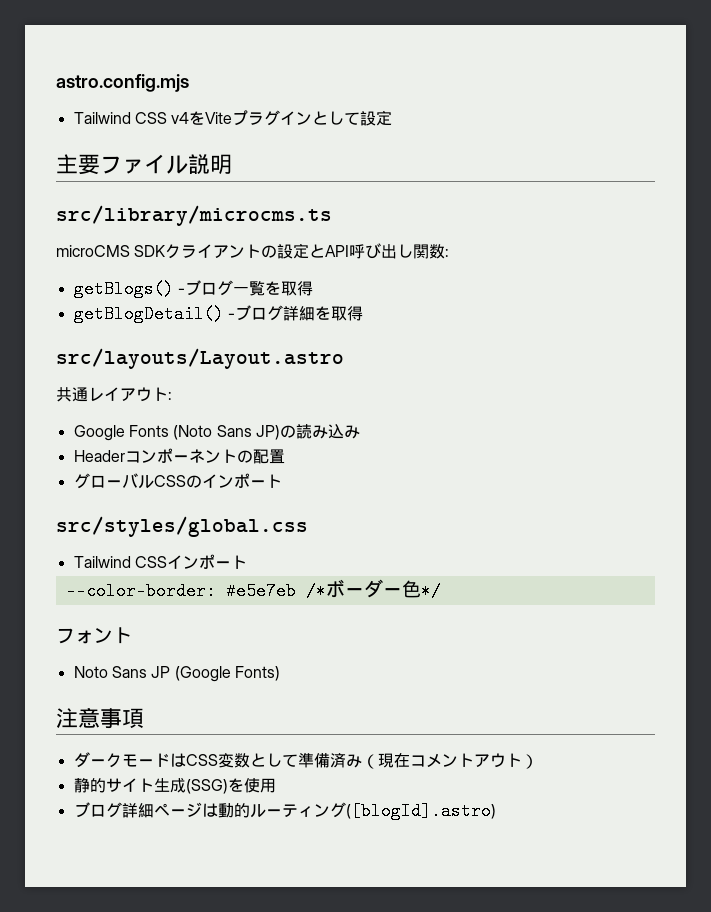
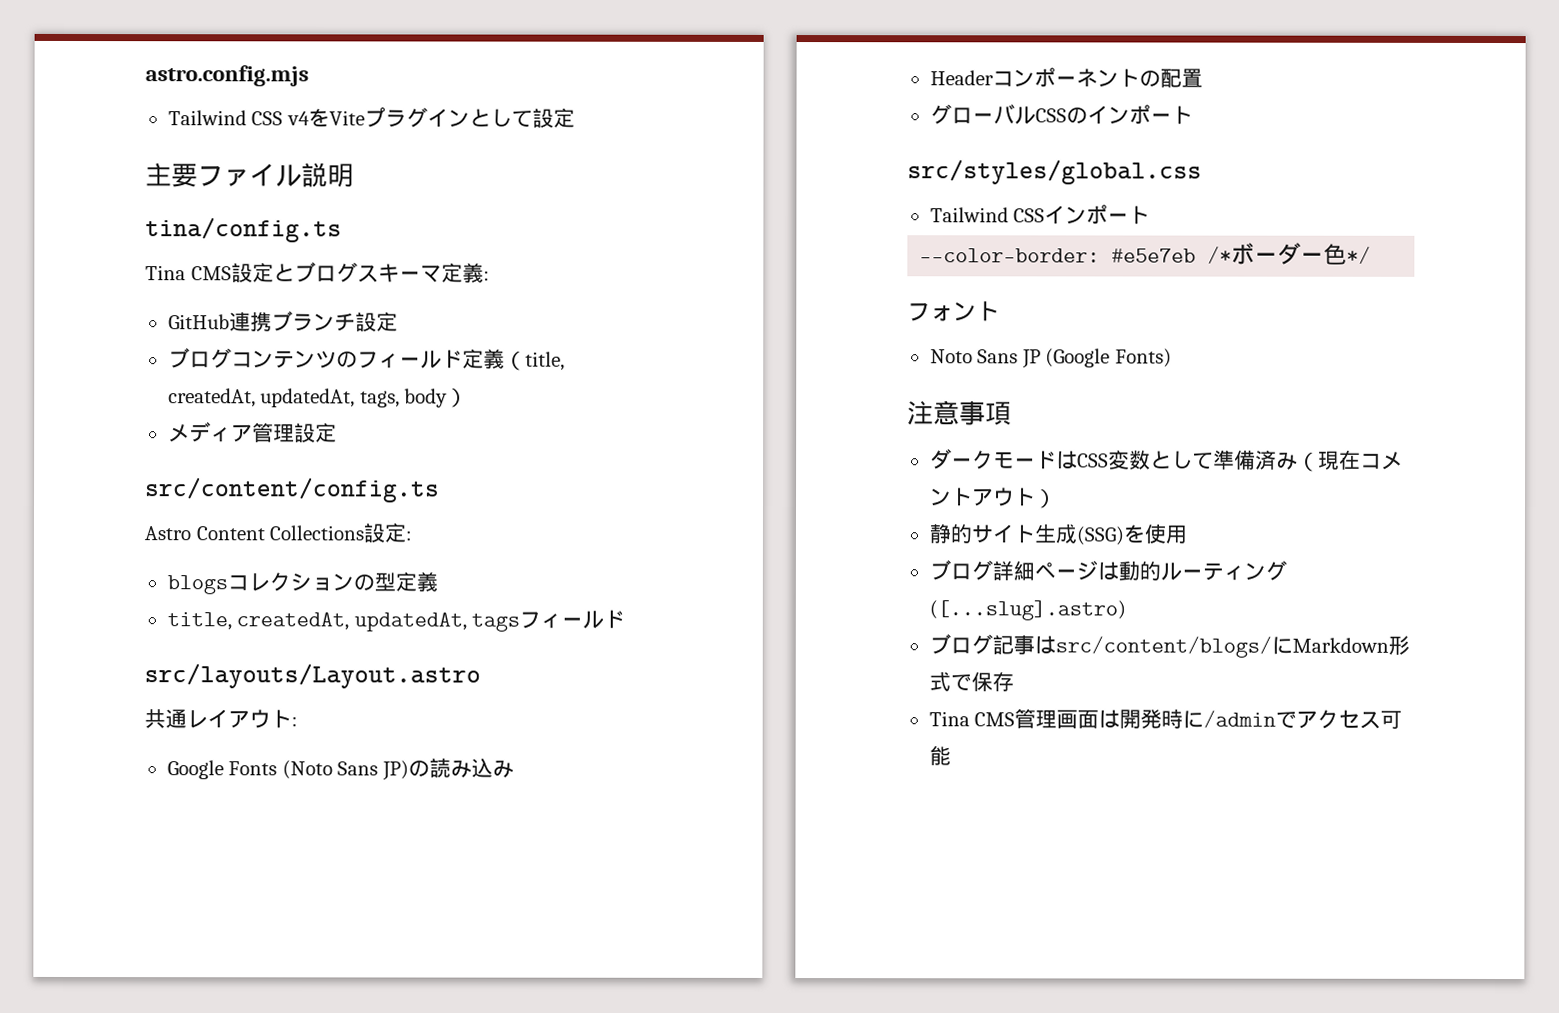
[56,205,332,226] [56,243,450,259] [73,280,313,298] [73,305,363,323] src/library/microcms.ts // microCMS SDKクライアントの設定とAPI呼び出し関数: // getBlogs() -ブログ一覧を取得 // getBlogDetail() -ブログ詳細を取得 -> [145,217,342,243] [145,262,490,283] [167,311,398,332] [167,348,565,371] [167,387,469,408] [167,421,337,443] [145,477,440,503] [144,522,413,543] [166,571,438,595] [166,609,626,632] tina/config.ts // Tina CMS設定とブログスキーマ定義: // GitHub連携ブランチ設定 // ブログコンテンツのフィールド定義（title, createdAt, updatedAt, tags, body） // メディア管理設定 // src/content/config.ts // Astro Content Collections設定: // blogsコレクションの型定義 // title, createdAt, updatedAt, tagsフィールド
[345,802,496,820] ([blogId].astro) -> [928,600,1126,621] [928,634,1410,658] [928,671,1014,692] [928,708,1403,729] [928,745,951,766] ([...slug].astro) // ブログ記事はsrc/content/blogs/にMarkdown形式で保存 // Tina CMS管理画面は開発時に/adminでアクセス可能

